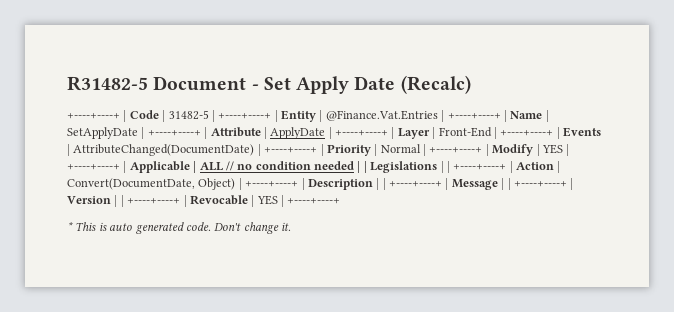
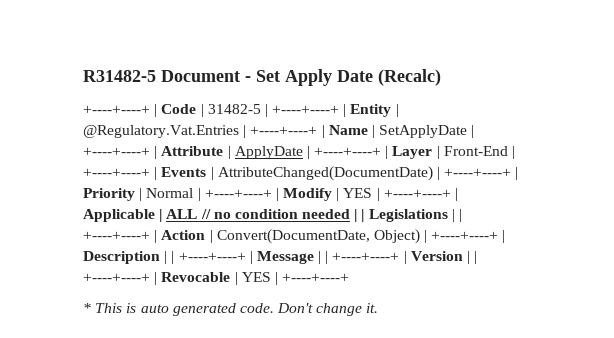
[325,110,438,121] @Finance.Vat.Entries -> [83,125,239,138] @Regulatory.Vat.Entries

